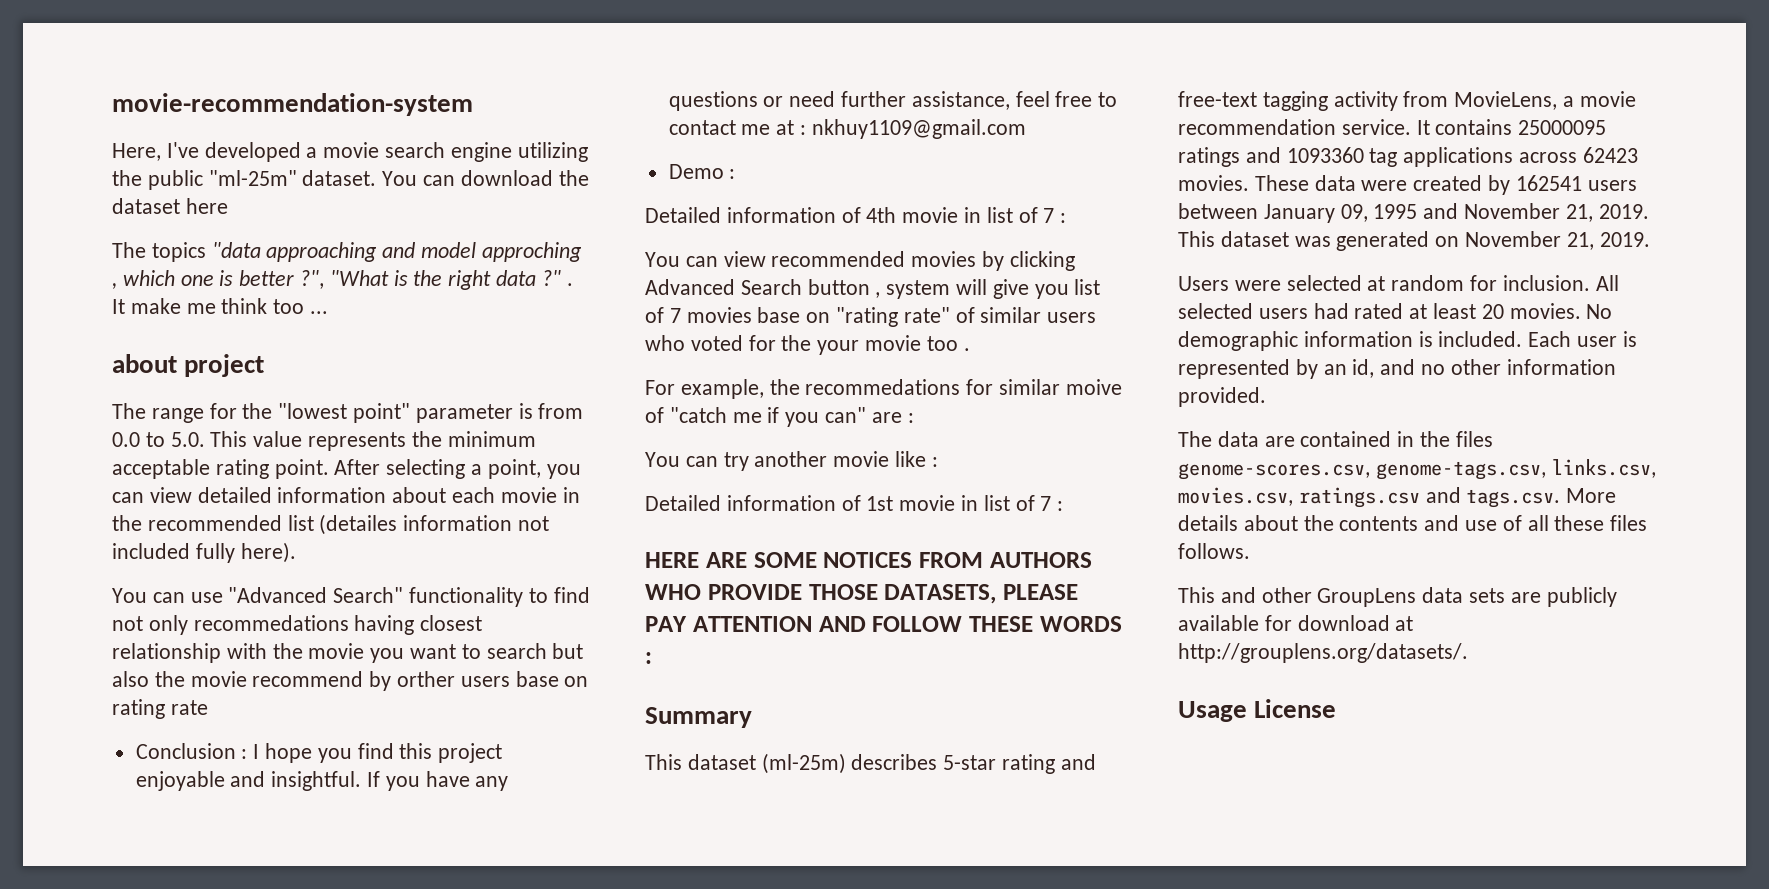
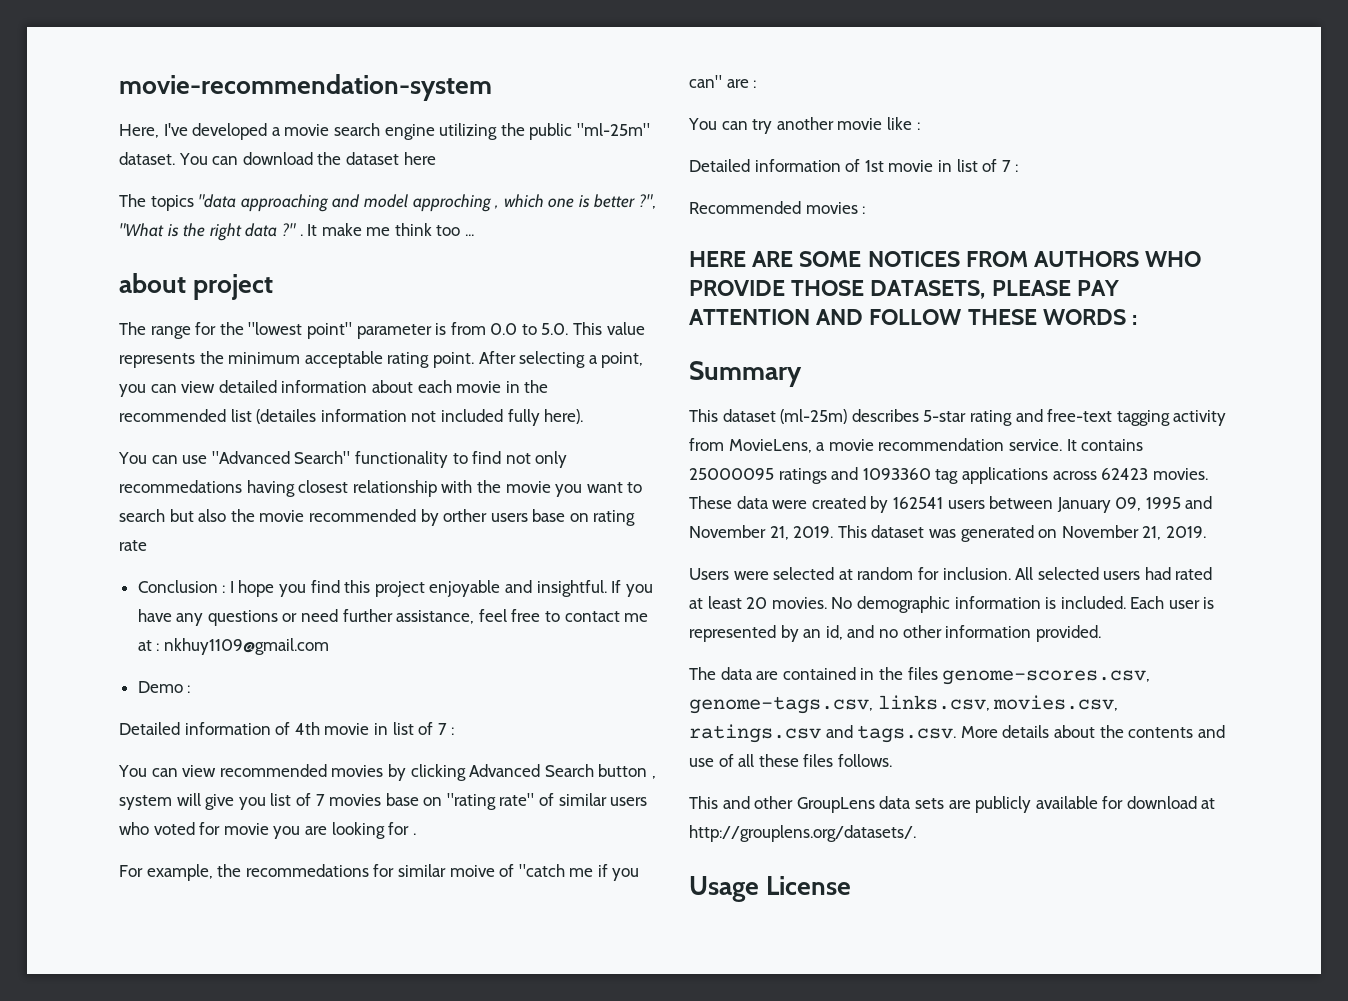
[252,671,364,687] recommend -> [308,509,416,522] recommended
[781,335,958,355] the your movie too -> [223,822,410,839] movie you are looking for
(1064, 506) none -> [689,201,866,214] // Recommended movies :

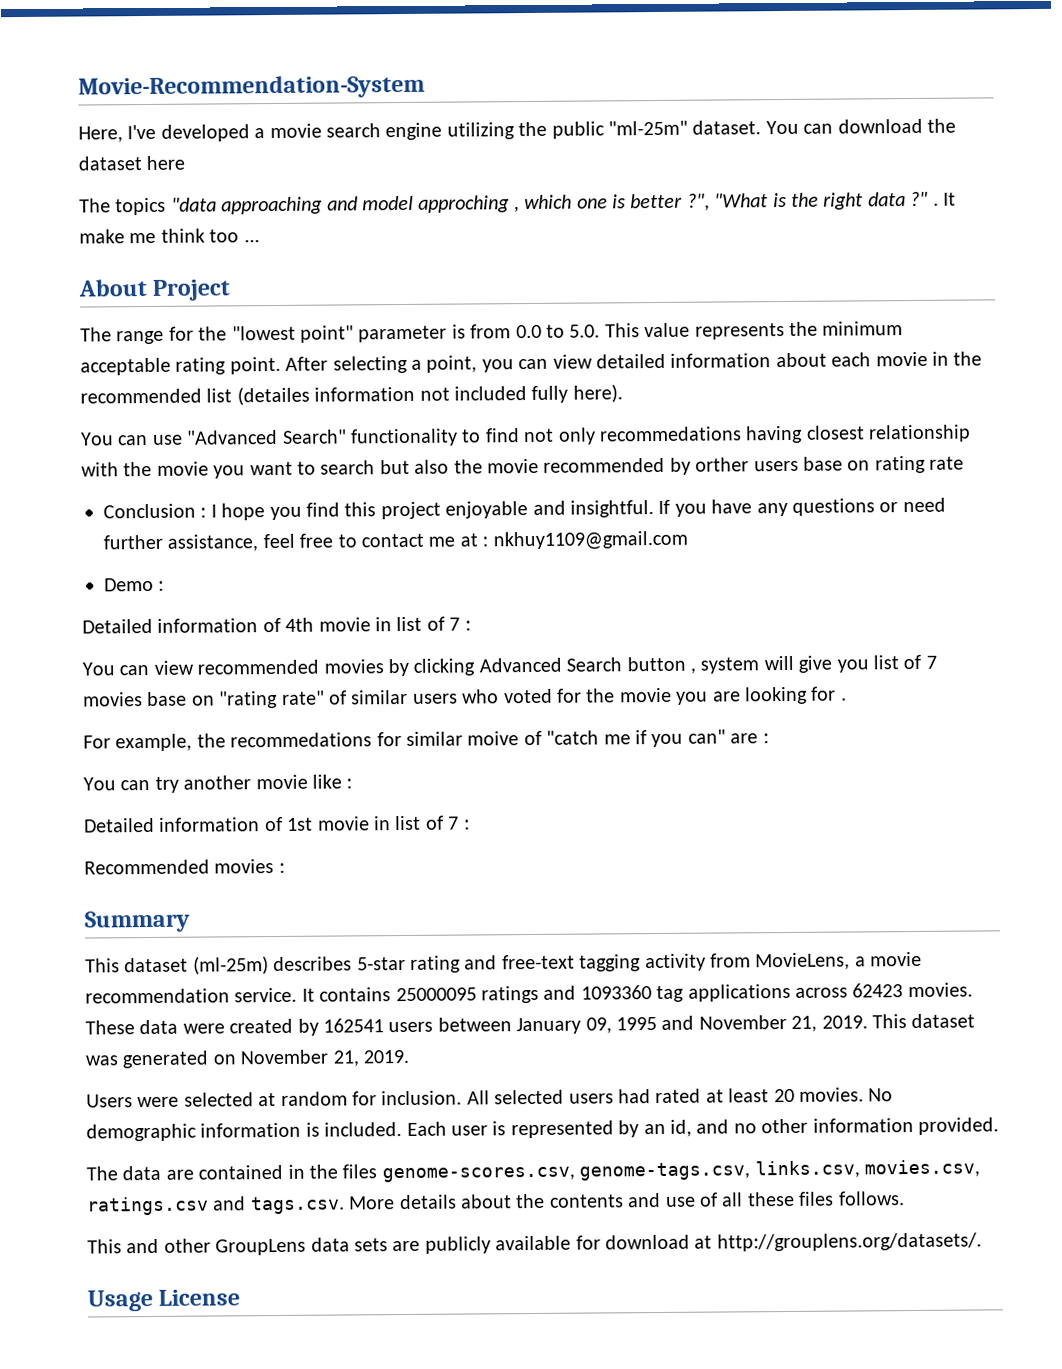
[119,74,492,101] movie-recommendation-system -> [78,74,425,100] Movie-Recommendation-System
[119,273,274,300] about project -> [78,279,231,301] About Project
(221, 828) none -> [586,688,616,703] the
[689,251,1202,267] [689,280,1119,299] [689,309,1138,325] // HERE ARE SOME NOTICES FROM AUTHORS WHO PROVIDE THOSE DATASETS, PLEASE PAY ATTENTION AND FOLLOW THESE WORDS : -> (285, 867) none

